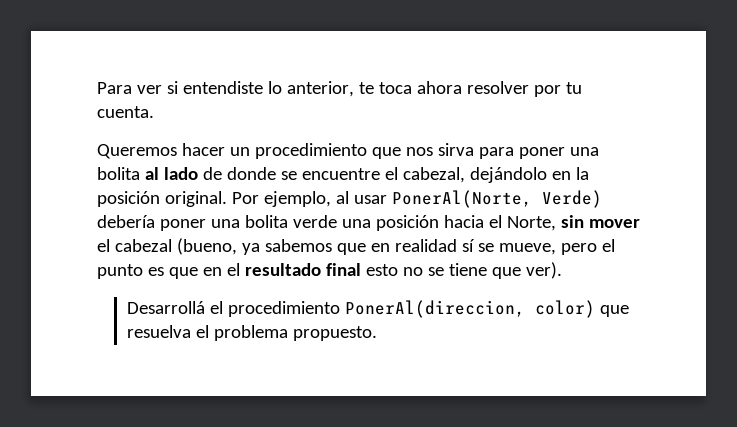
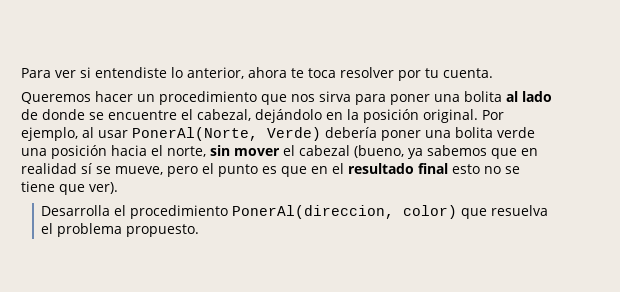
(354, 89) none -> [248,67,287,78] ahora
[416,81,462,94] ahora -> (336, 73) none
[506,216,556,231] Norte, -> [167,146,206,157] norte,
[127,301,206,314] Desarrollá -> [41,205,111,216] Desarrolla

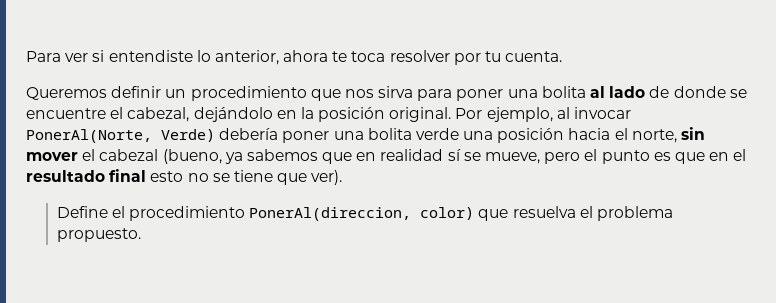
[95,91,133,102] hacer -> [111,86,162,98] definir
[98,130,128,138] usar -> [574,107,632,119] invocar
[41,205,111,216] Desarrolla -> [56,206,108,218] Define

